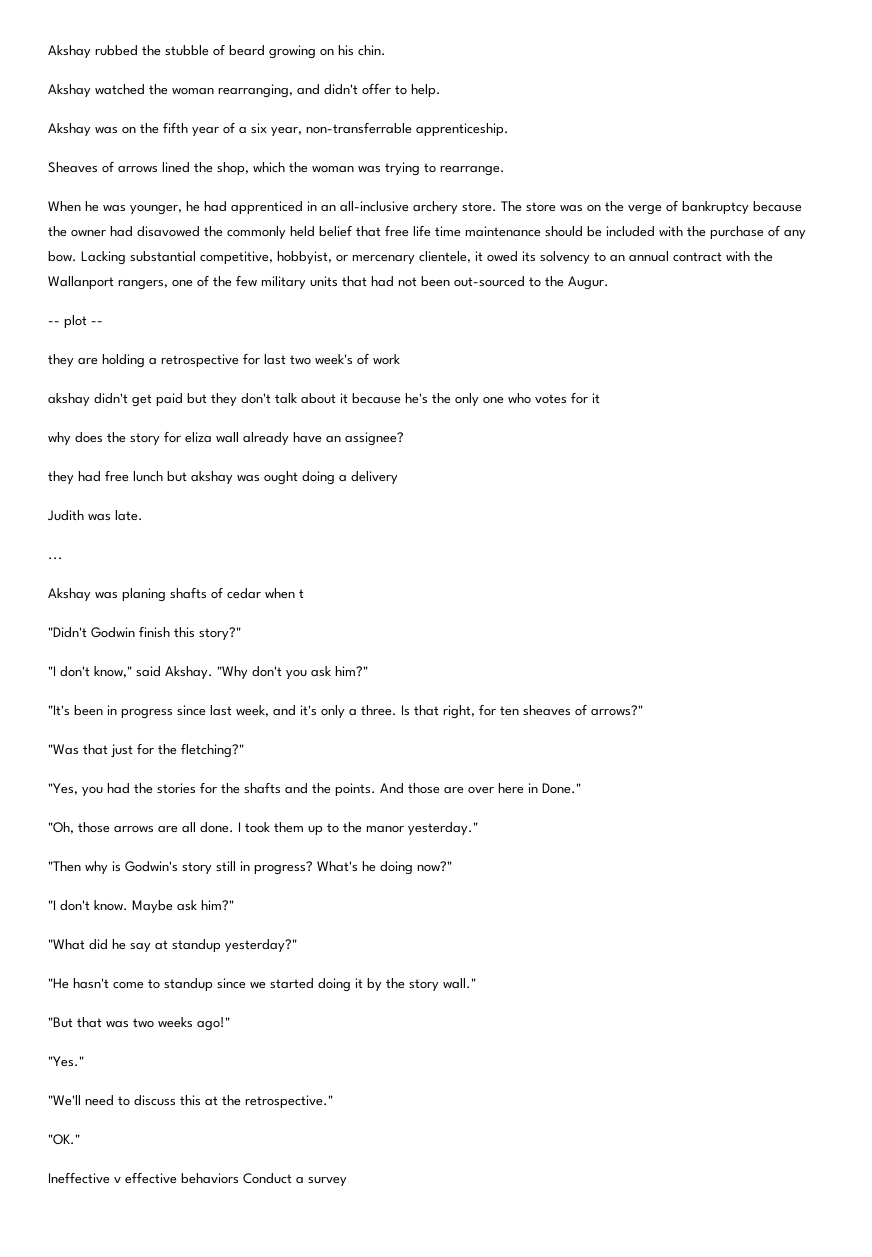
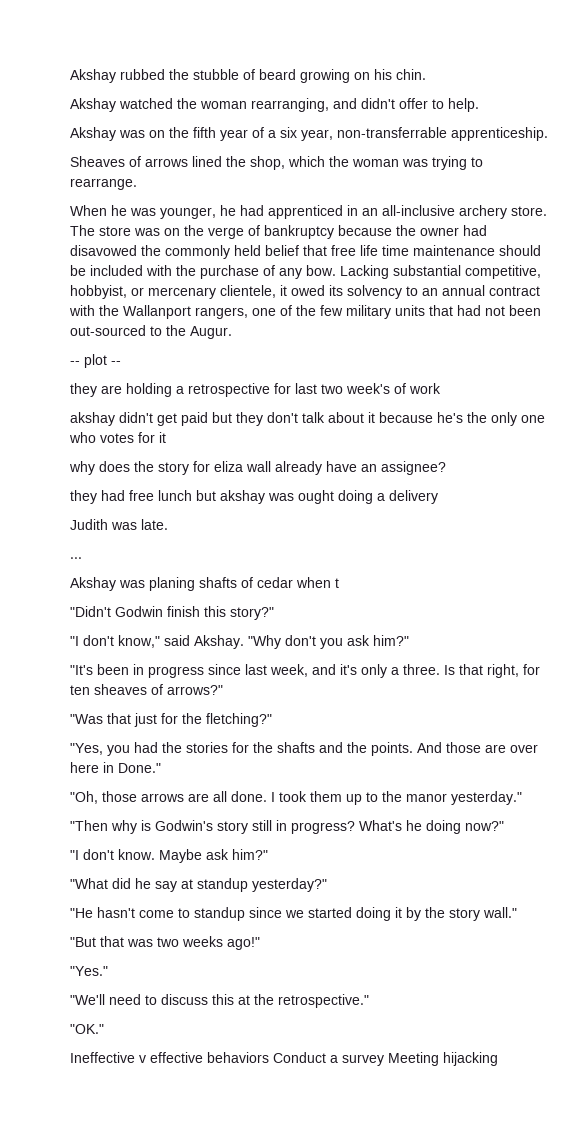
(347, 1181) none -> [388,1052,498,1066] Meeting hijacking

